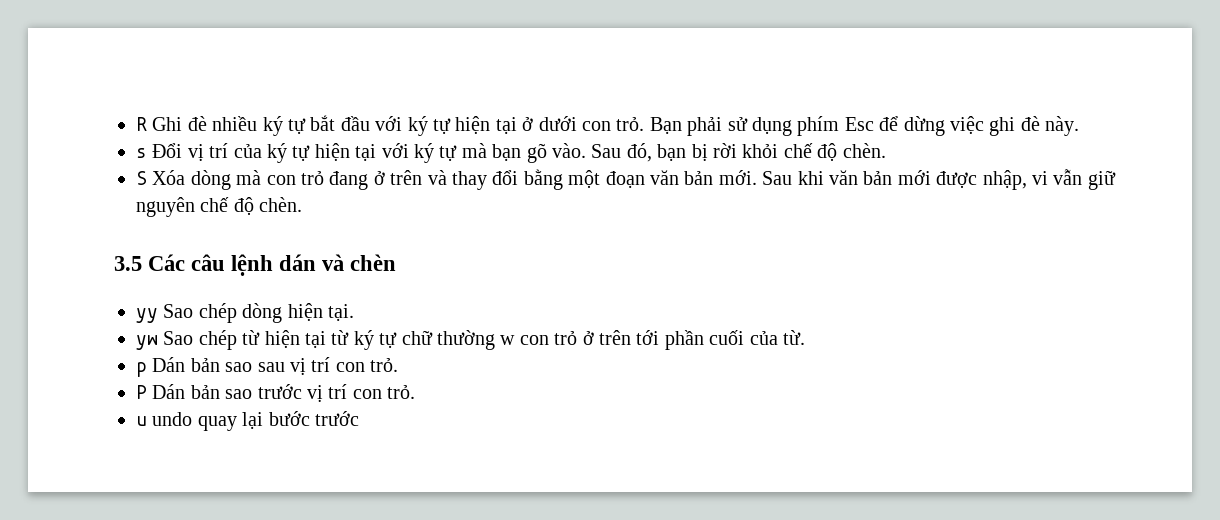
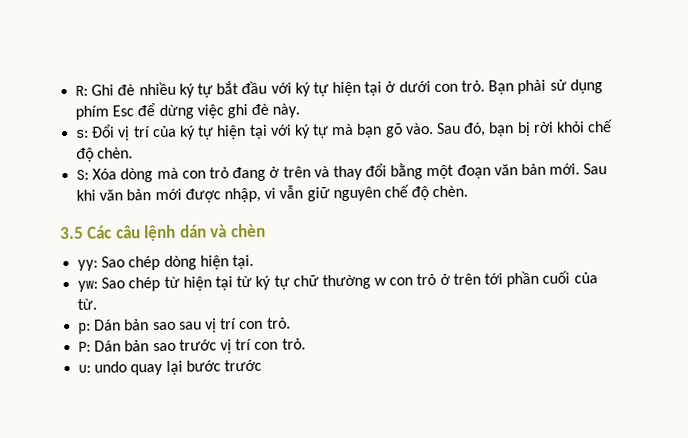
[136,117,147,131] R -> [75,85,89,96] R:
[136,148,147,158] s -> [76,129,90,138] s:
[136,171,147,185] S -> [76,169,90,180] S:
[136,308,158,323] yy -> [77,259,99,271] yy:
[136,335,158,350] yw -> [77,280,99,292] yw:
[136,362,147,377] p -> [78,322,92,334] p:
[136,385,147,399] P -> [78,341,92,352] P:
[136,416,147,426] u -> [78,364,92,373] u:

